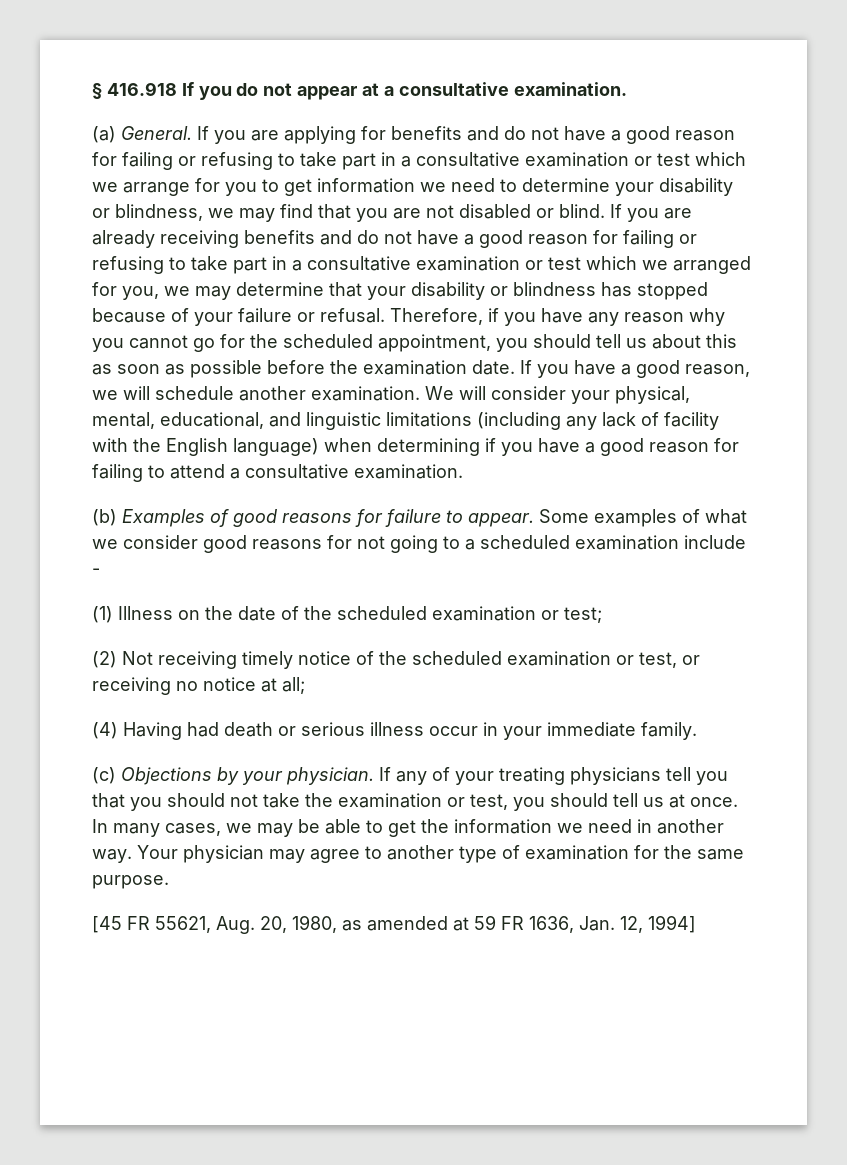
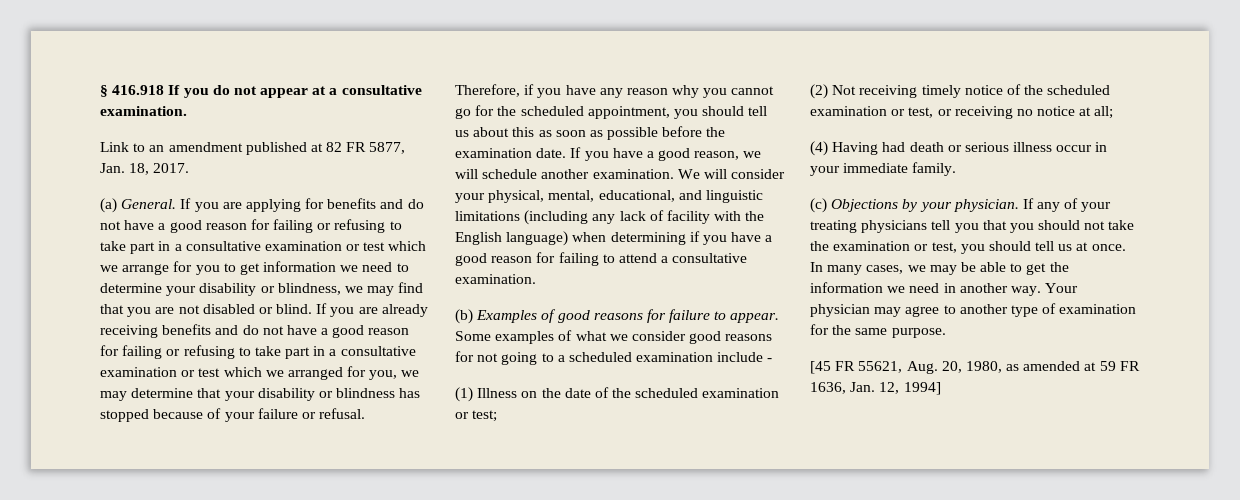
(627, 89) none -> [100,142,406,155] [100,163,190,175] // Link to an amendment published at 82 FR 5877, Jan. 18, 2017.

